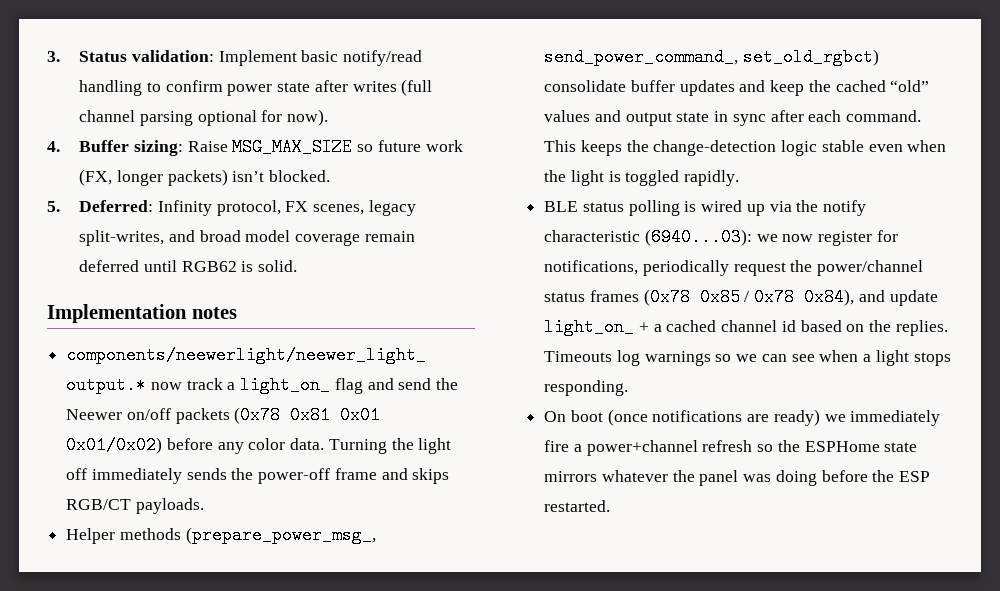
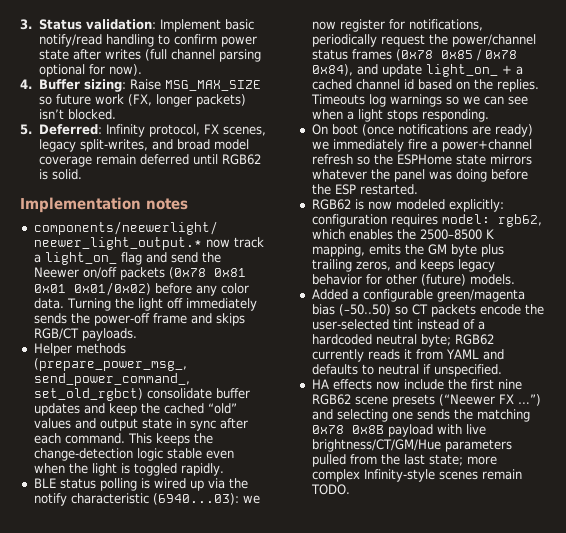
(611, 506) none -> [311,199,504,212] [311,214,542,227] [311,229,494,240] [311,244,504,257] [311,259,495,272] [311,274,515,286] [311,289,525,302] [311,304,544,317] [311,319,485,330] [311,334,494,347] [311,349,504,362] [311,364,502,377] [311,379,522,390] [311,394,541,407] [311,409,530,422] [311,424,486,437] [311,439,512,452] [311,454,497,467] [311,469,522,482] [310,484,350,495] // RGB62 is now modeled explicitly: configuration requires model: rgb62, which enables the 2500–8500 K mapping, emits the GM byte plus trailing zeros, and keeps legacy behavior for other (future) models. // Added a configurable green/magenta bias (–50..50) so CT packets encode the user-selected tint instead of a hardcoded neutral byte; RGB62 currently reads it from YAML and defaults to neutral if unspecified. // HA effects now include the first nine RGB62 scene presets (“Neewer FX …”) and selecting one sends the matching 0x78 0x8B payload with live brightness/CT/GM/Hue parameters pulled from the last state; more complex Infinity-style scenes remain TODO.

